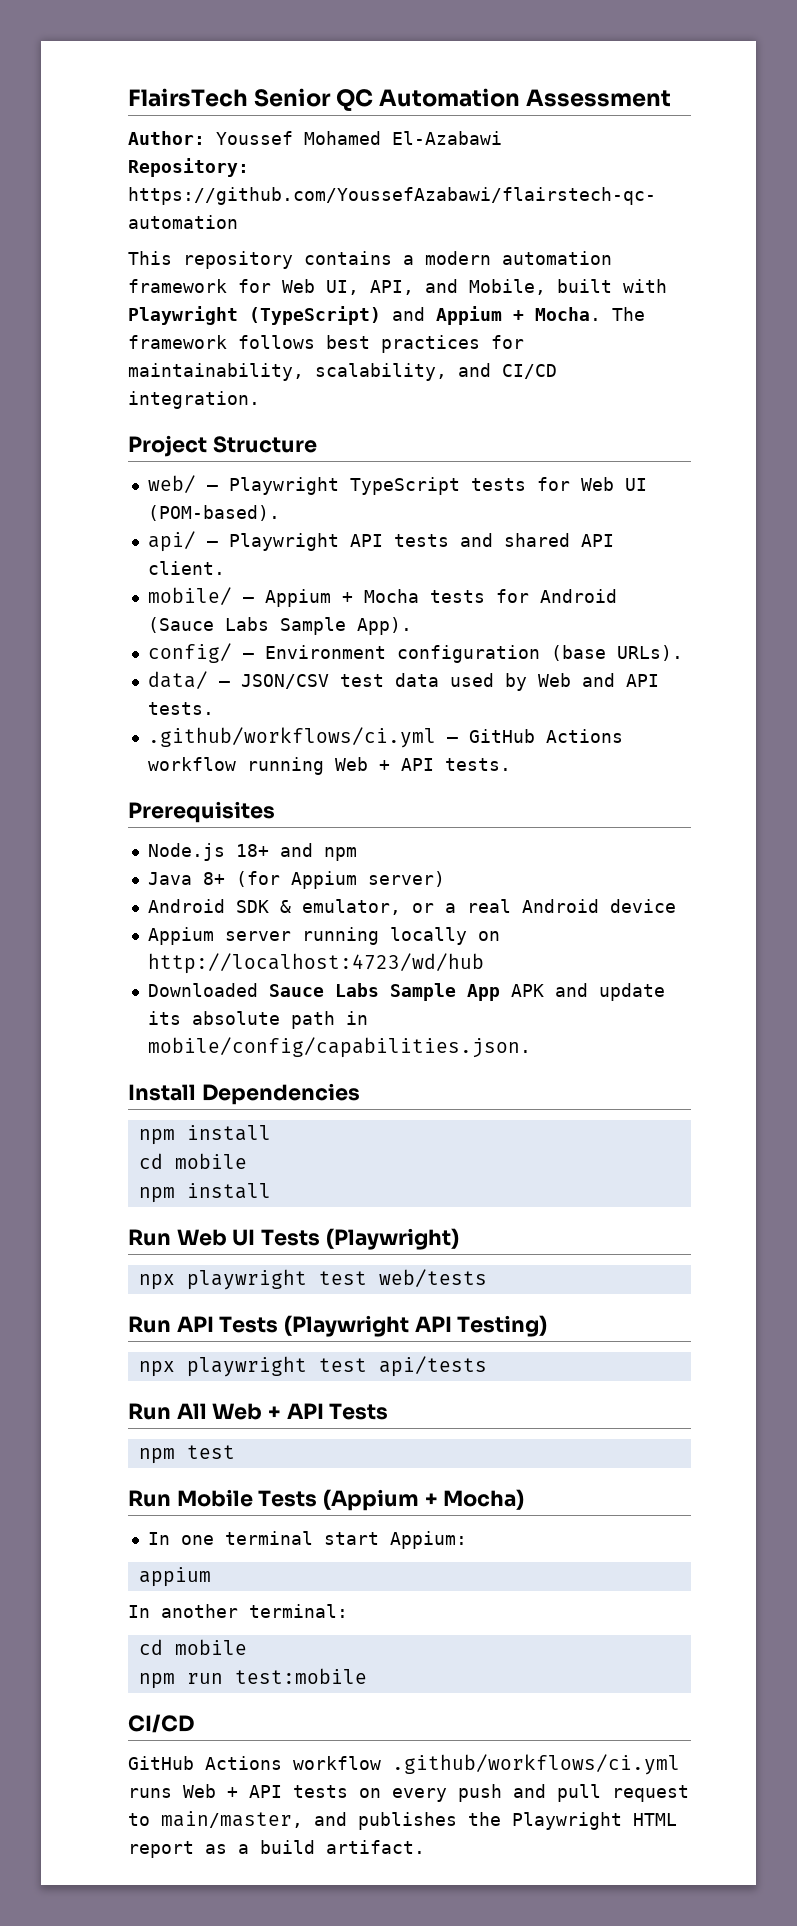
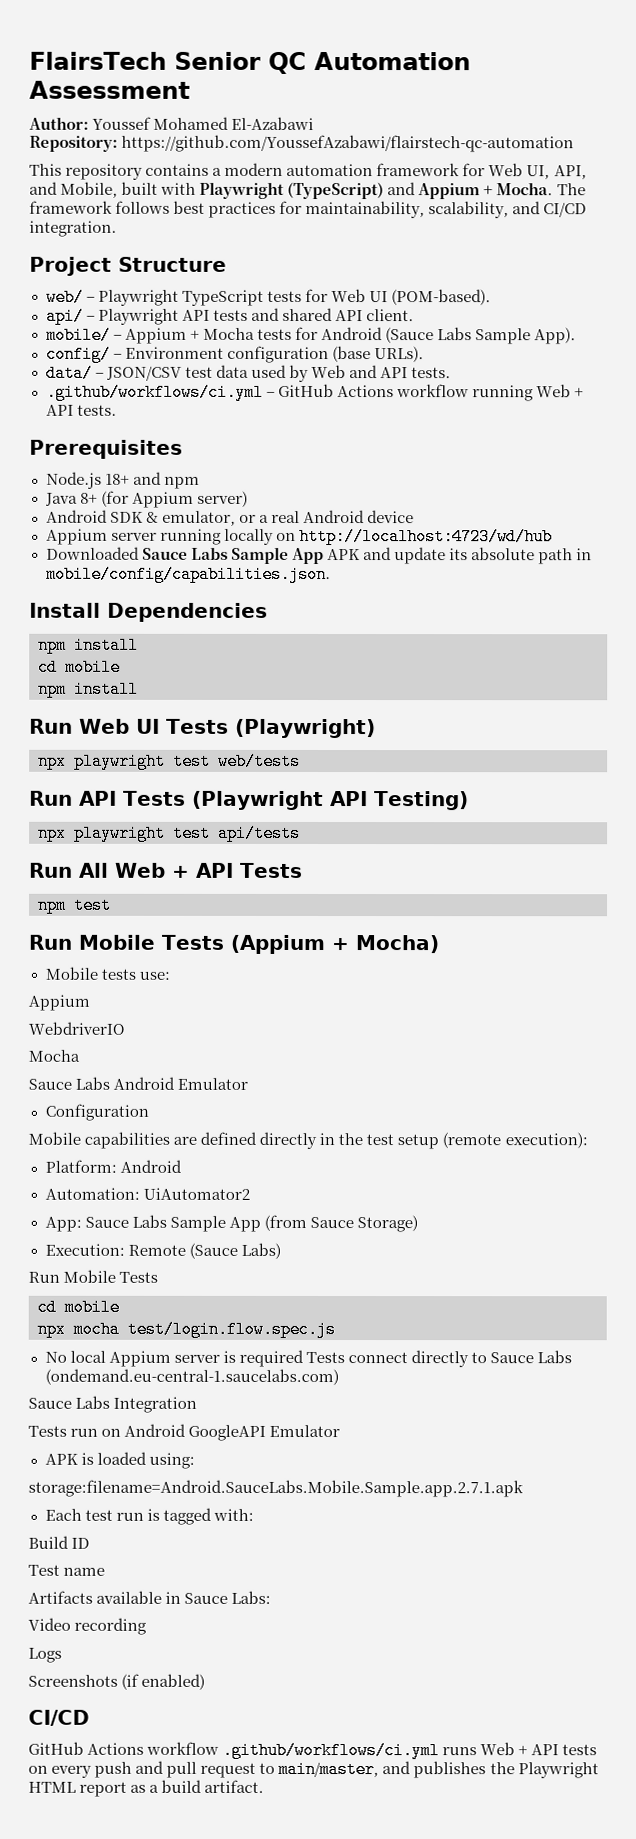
[147,1531,467,1549] [138,1567,211,1587] [128,1604,348,1618] [138,1639,247,1655] [138,1668,367,1689] In one terminal start Appium: // appium // In another terminal: // cd mobile // npm run test:mobile -> [44,966,170,980] [28,994,90,1011] [28,1021,125,1035] [28,1049,80,1062] [28,1076,249,1090] [44,1103,149,1121] [28,1131,588,1150] [44,1159,182,1173] [44,1187,250,1200] [44,1214,418,1233] [44,1242,281,1259] [28,1269,159,1283] [37,1298,120,1316] [37,1320,336,1339] [44,1349,573,1368] [44,1368,339,1386] [28,1395,198,1413] [28,1423,341,1441] [44,1451,195,1469] [28,1479,524,1498] [44,1507,254,1525] [28,1535,91,1549] [28,1564,106,1576] [28,1590,272,1604] [28,1617,148,1635] [28,1647,62,1663] [28,1673,206,1690] Mobile tests use: // Appium // WebdriverIO // Mocha // Sauce Labs Android Emulator // Configuration // Mobile capabilities are defined directly in the test setup (remote execution): // Platform: Android // Automation: UiAutomator2 // App: Sauce Labs Sample App (from Sauce Storage) // Execution: Remote (Sauce Labs) // Run Mobile Tests // cd mobile // npx mocha test/login.flow.spec.js // No local Appium server is required Tests connect directly to Sauce Labs (ondemand.eu-central-1.saucelabs.com) // Sauce Labs Integration // Tests run on Android GoogleAPI Emulator // APK is loaded using: // storage:filename=Android.SauceLabs.Mobile.Sample.app.2.7.1.apk // Each test run is tagged with: // Build ID // Test name // Artifacts available in Sauce Labs: // Video recording // Logs // Screenshots (if enabled)

